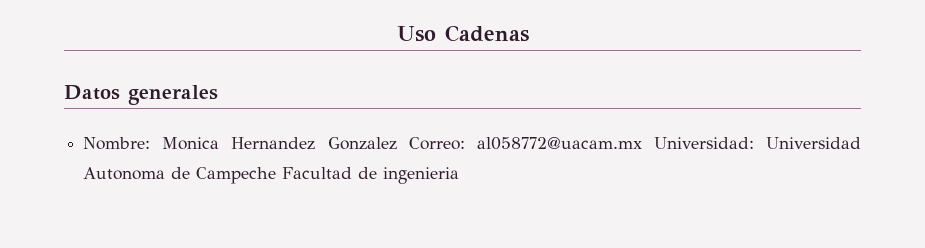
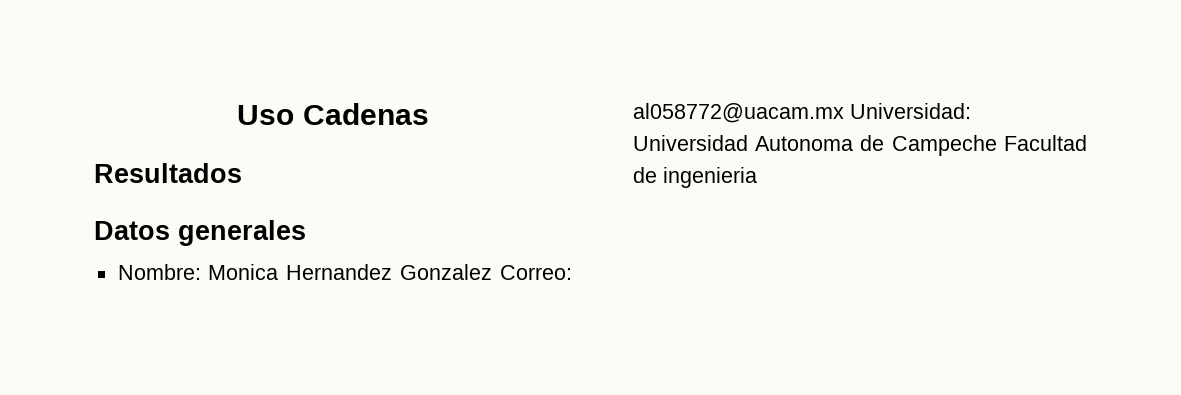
(529, 33) none -> [94,163,242,183] // Resultados

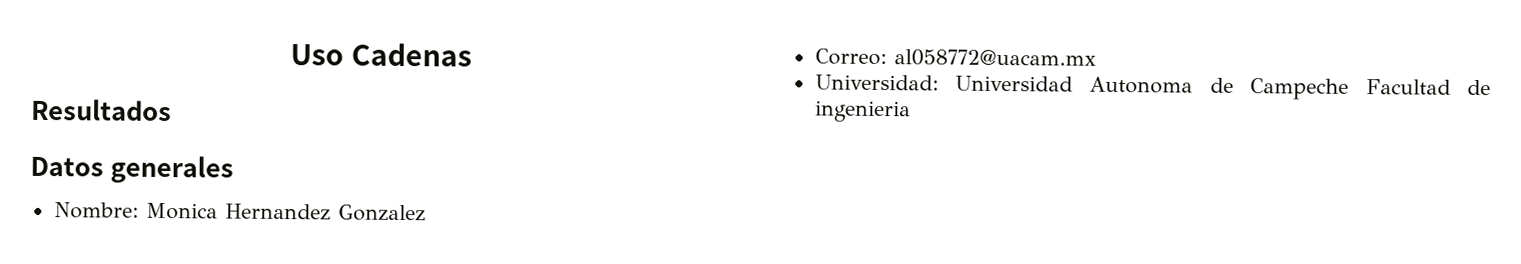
(493, 272) none -> (426, 213) //
(844, 113) none -> (1096, 58) //

